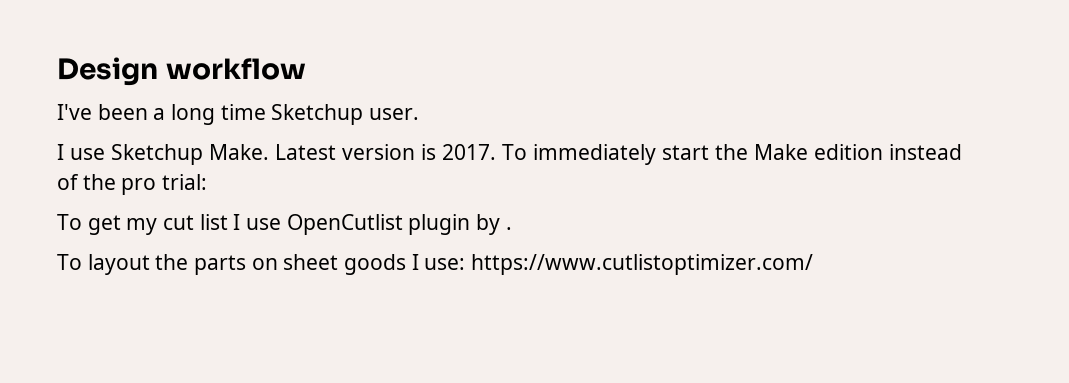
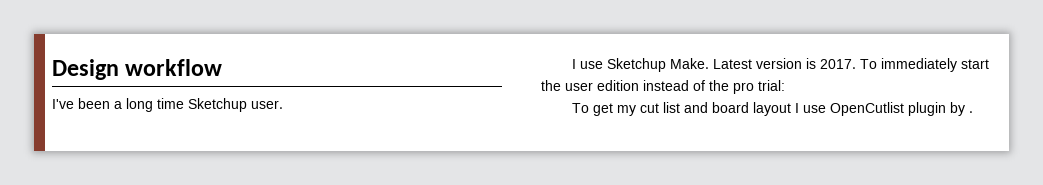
[754,144,808,160] Make -> [565,82,593,91] user
(228, 222) none -> [683,102,791,116] and board layout
[57,254,814,275] // To layout the parts on sheet goods I use: https://www.cutlistoptimizer.com/ -> (973, 112) none

